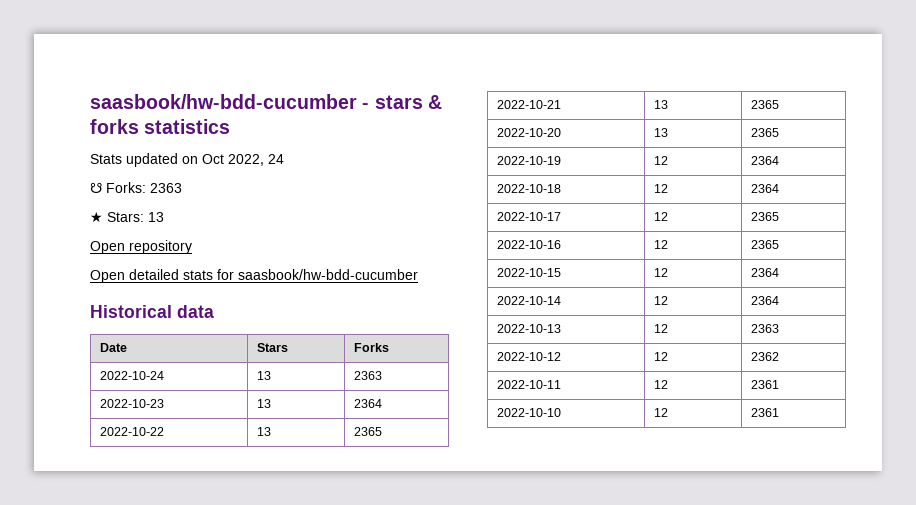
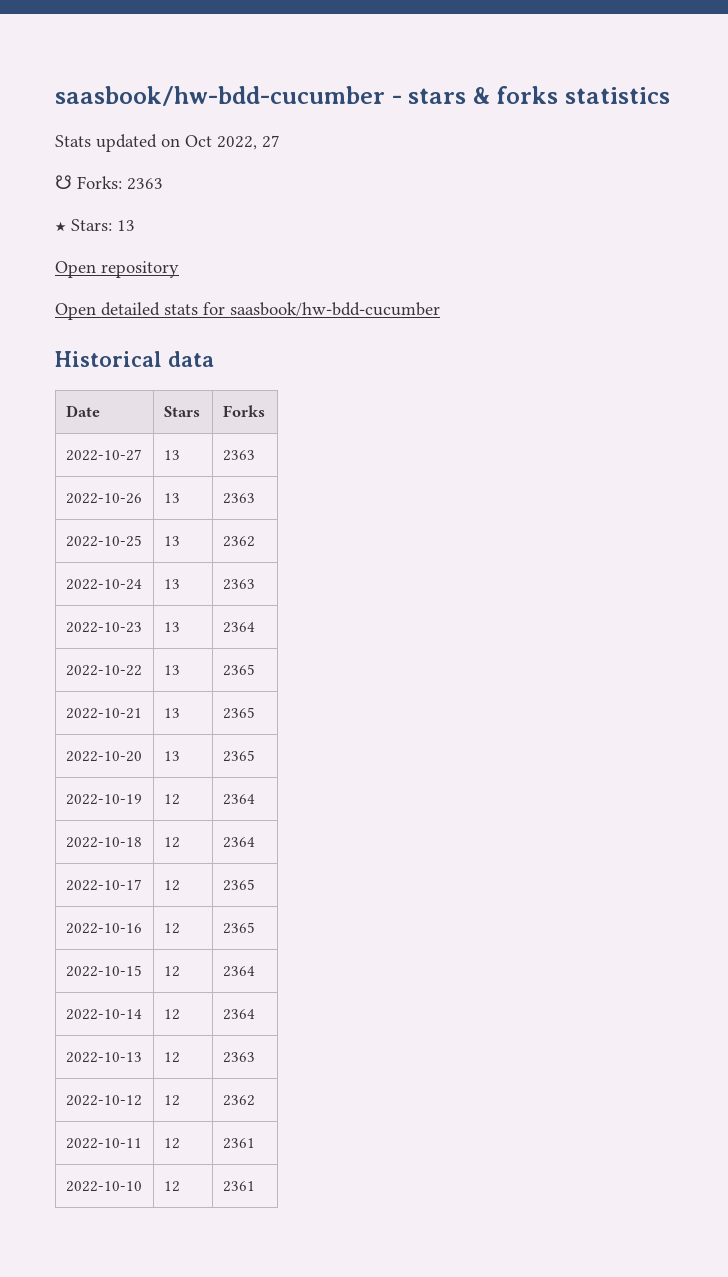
[268,154,284,164] 24 -> [262,135,280,148] 27
(390, 347) none -> [65,449,142,461] [163,450,180,460] [222,450,255,461] [65,493,142,504] [163,493,180,503] [222,493,255,504] [65,535,142,547] [163,536,180,546] [222,536,255,547] // 2022-10-27 | 13 | 2363 // 2022-10-26 | 13 | 2363 // 2022-10-25 | 13 | 2362

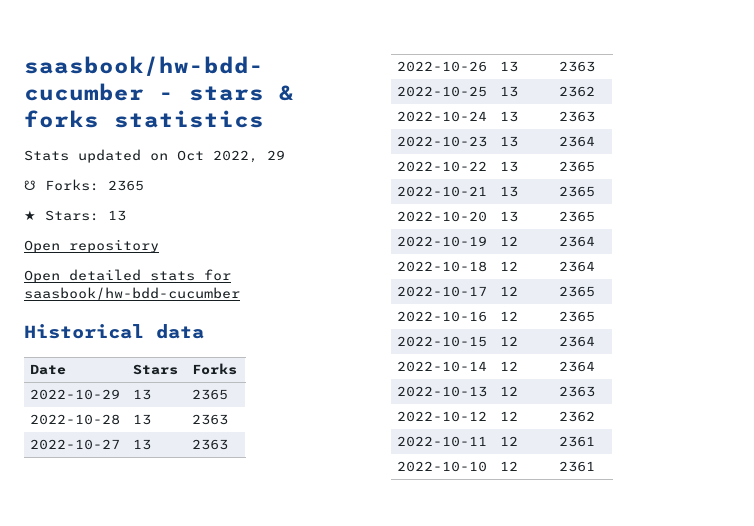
[262,135,280,148] 27 -> [267,150,285,160] 29
[127,178,163,190] 2363 -> [108,180,144,191] 2365
(265, 411) none -> [30,389,121,400] [133,389,152,400] [192,389,229,400] [30,414,121,425] [133,414,152,425] [192,414,229,425] // 2022-10-29 | 13 | 2365 // 2022-10-28 | 13 | 2363

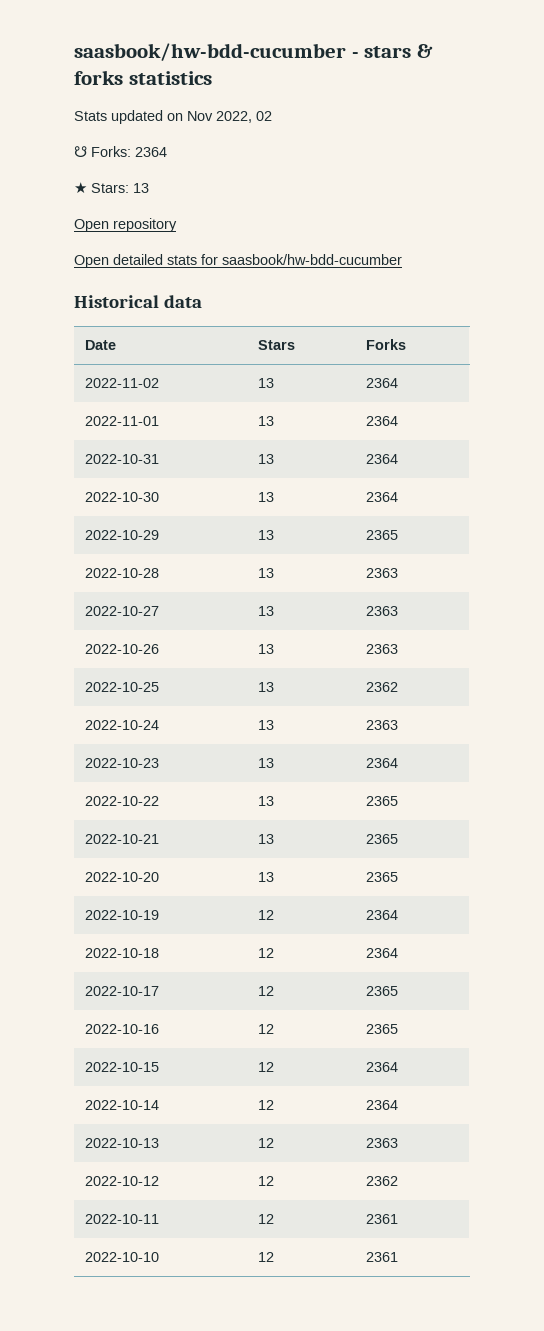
[177,150,285,163] Oct 2022, 29 -> [187,111,272,123] Nov 2022, 02
[108,180,144,191] 2365 -> [135,147,167,157] 2364
(238, 369) none -> [85,378,160,388] [258,378,275,388] [366,378,399,388] [85,416,160,426] [258,416,275,426] [366,416,399,426] [85,454,160,464] [258,454,275,464] [366,454,399,464] [85,492,160,502] [258,492,275,502] [366,492,399,502] // 2022-11-02 | 13 | 2364 // 2022-11-01 | 13 | 2364 // 2022-10-31 | 13 | 2364 // 2022-10-30 | 13 | 2364

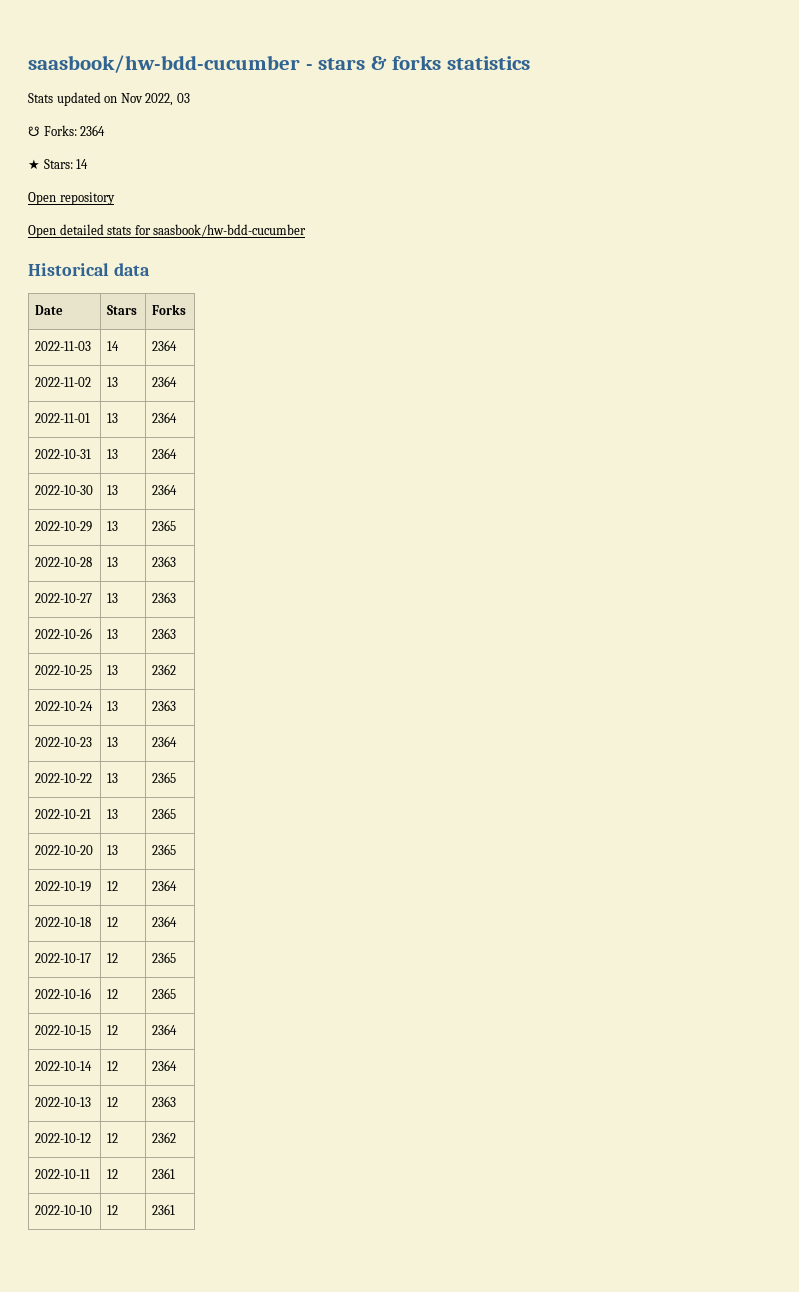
[256,111,272,121] 02 -> [176,93,190,103] 03
[133,183,149,193] 13 -> [76,159,89,169] 14
(407, 344) none -> [34,341,91,351] [106,341,119,351] [151,340,177,351] // 2022-11-03 | 14 | 2364

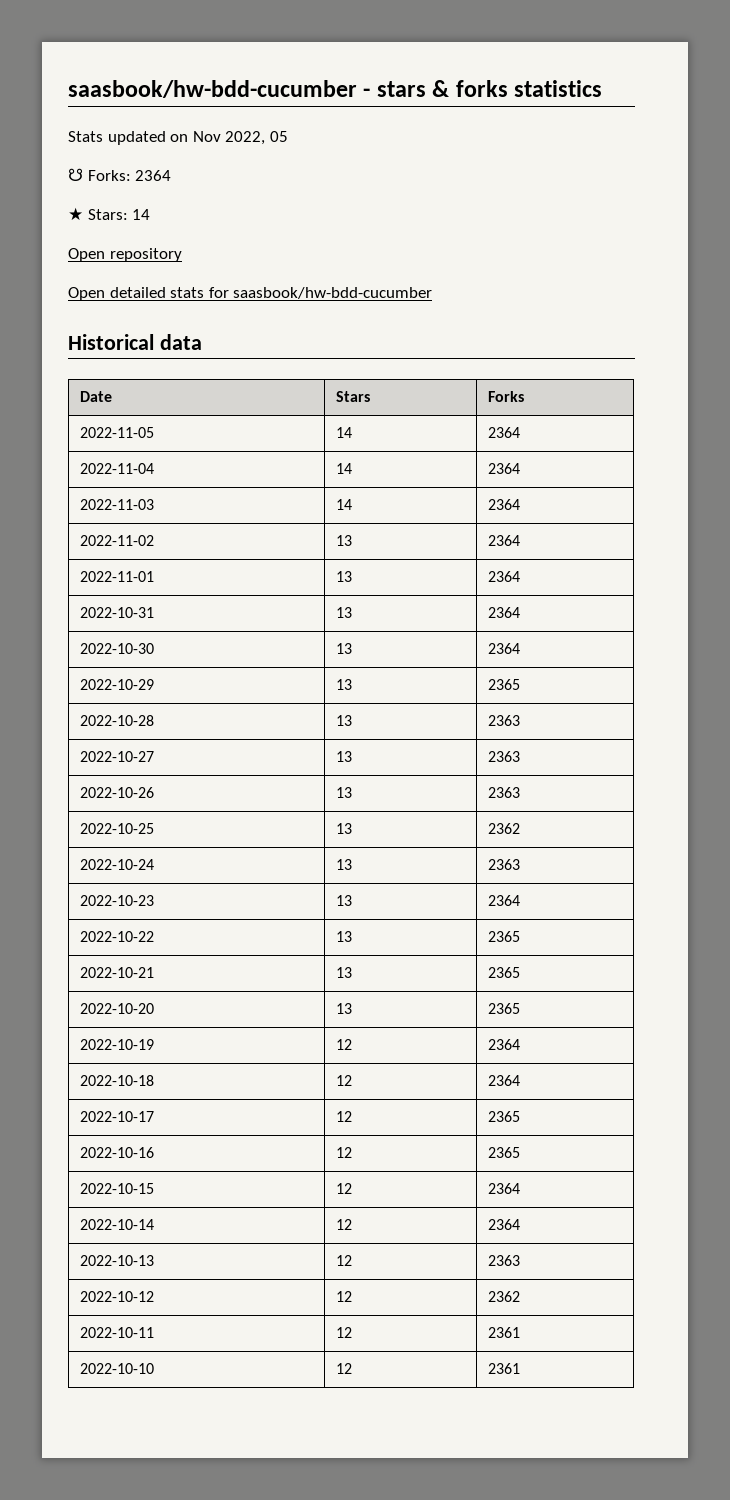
[176,93,190,103] 03 -> [269,131,288,142] 05
(186, 309) none -> [79,427,154,438] [335,427,352,438] [487,427,520,438] [79,463,154,474] [335,463,352,474] [487,463,520,474] // 2022-11-05 | 14 | 2364 // 2022-11-04 | 14 | 2364

